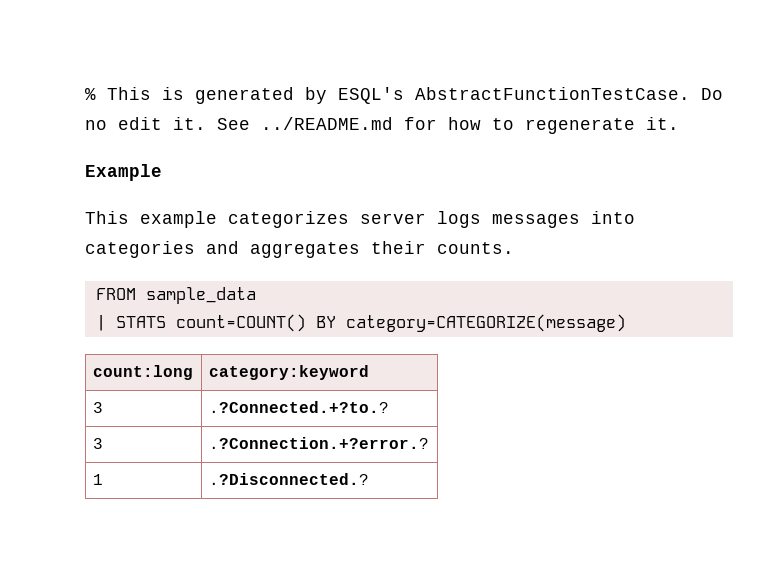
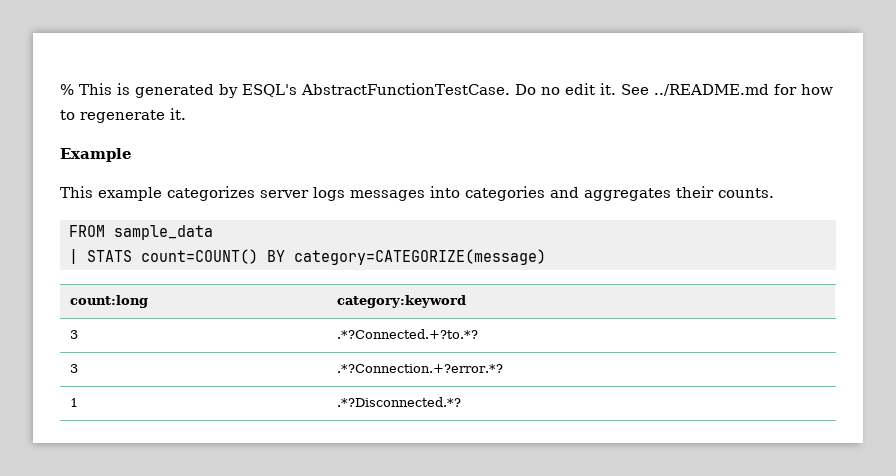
[208,401,389,413] [92,438,103,449] [208,437,429,449] .?Connected.+?to.? // 3 | .?Connection.+?error.? -> [336,329,478,339] [69,364,78,373] [336,364,503,373] .*?Connected.+?to.*? // 3 | .*?Connection.+?error.*?
[208,473,369,485] .?Disconnected.? -> [336,397,461,407] .*?Disconnected.*?

